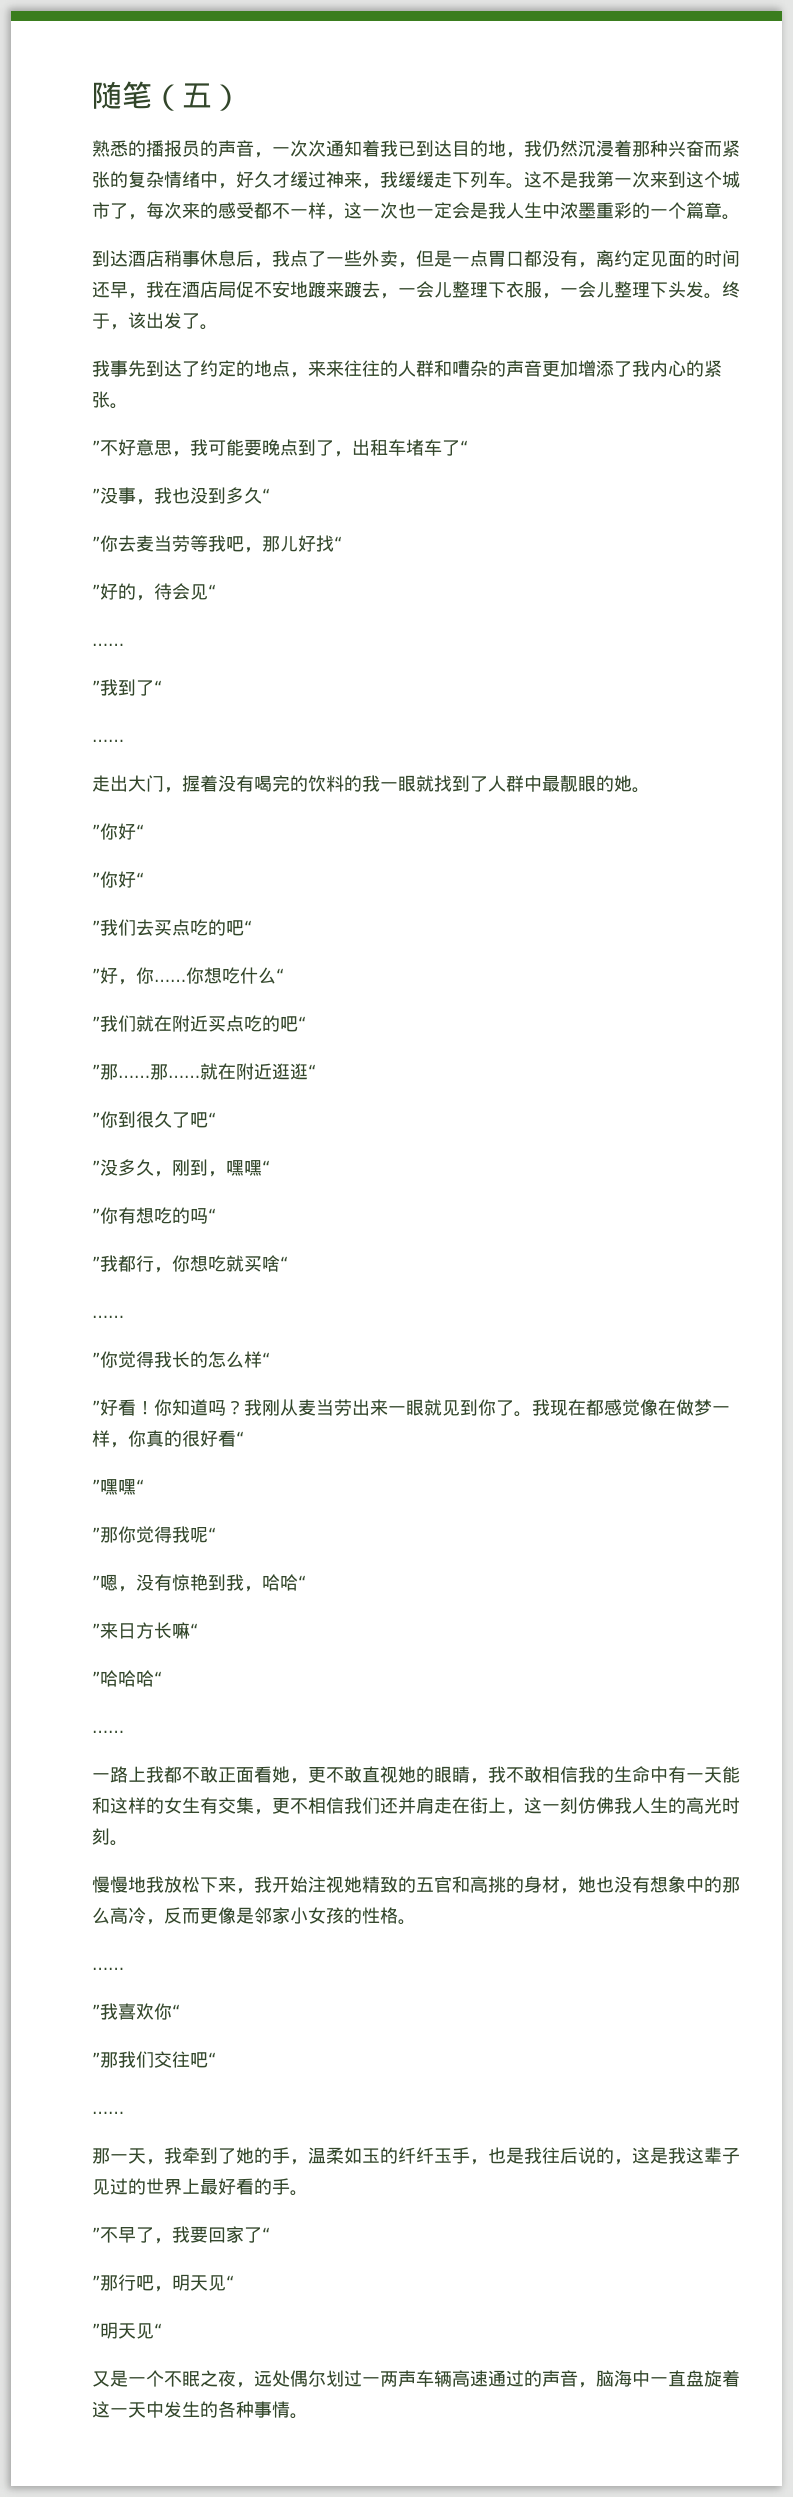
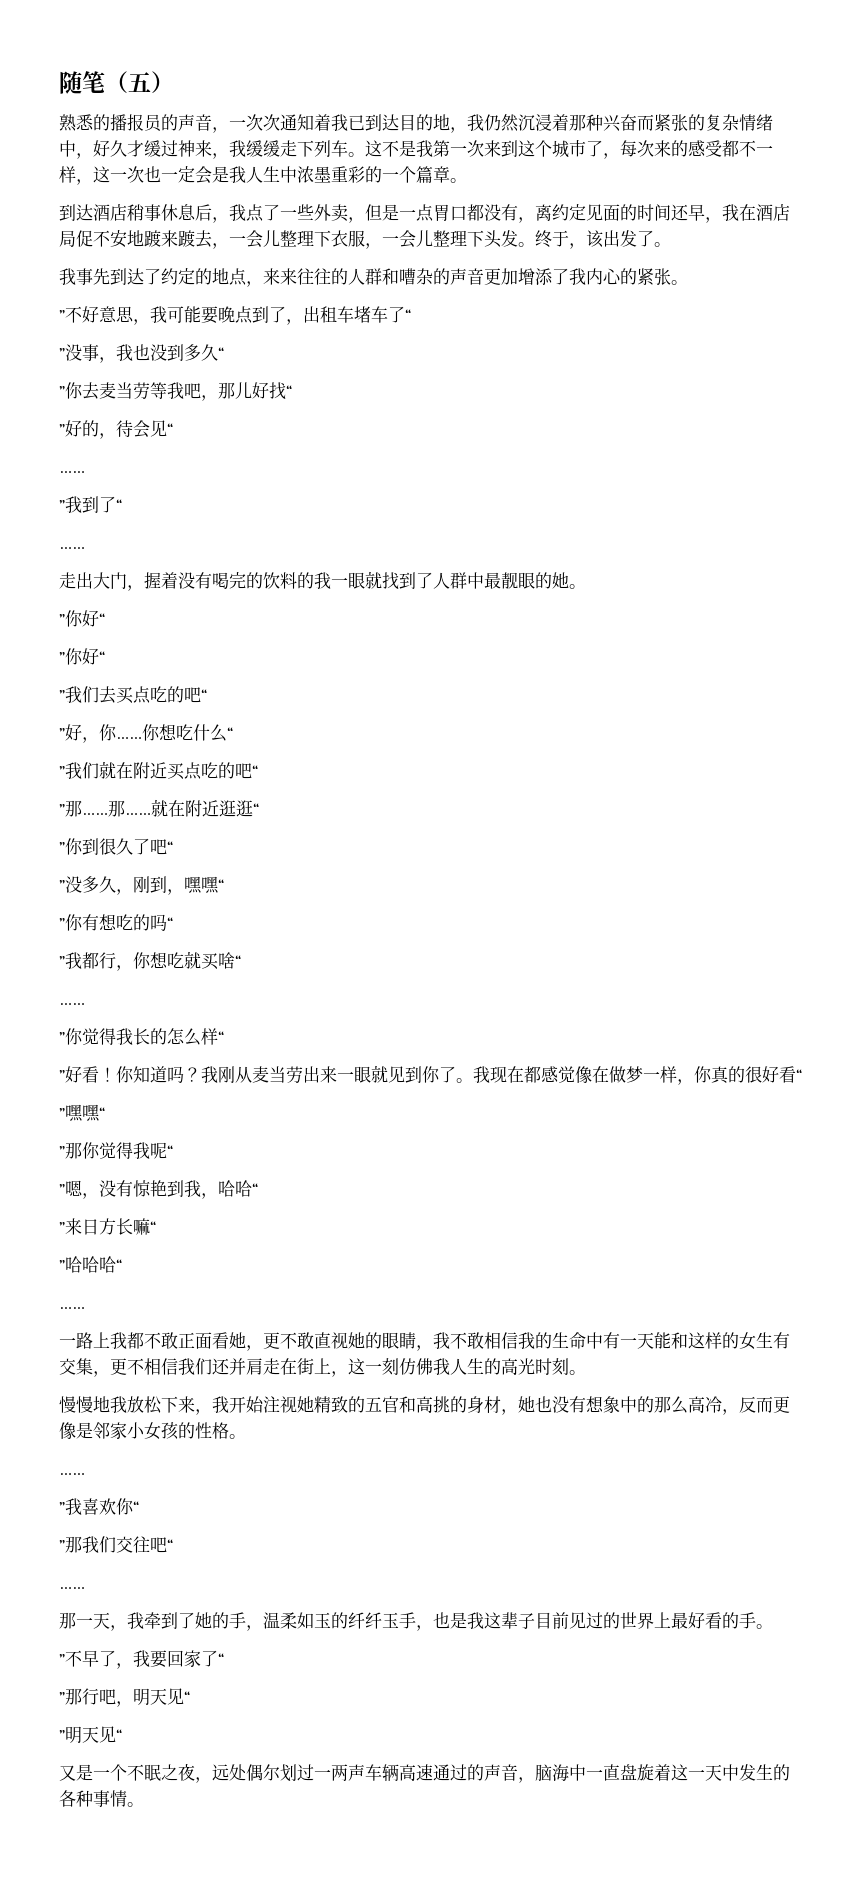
[542,2147,740,2165] 往后说的，这是我这辈子 -> [484,1612,569,1629] 这辈子目前

